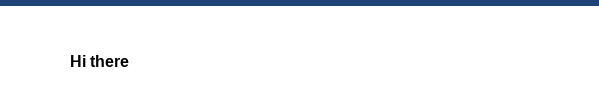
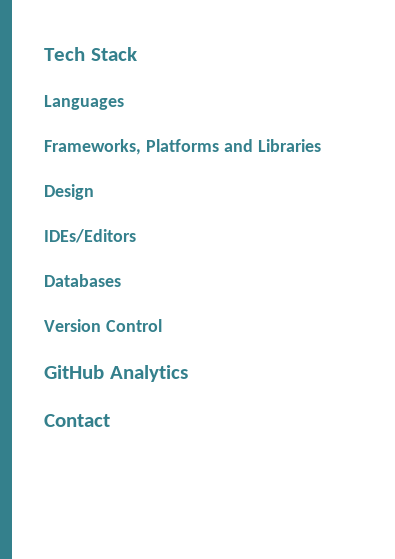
[70,55,130,67] Hi there -> [44,47,137,61] [44,95,124,110] [44,139,321,155] [44,184,94,200] [44,229,136,243] [44,274,121,287] [44,319,162,332] [44,365,188,382] [44,414,110,427] Tech Stack // Languages // Frameworks, Platforms and Libraries // Design // IDEs/Editors // Databases // Version Control // GitHub Analytics // Contact

